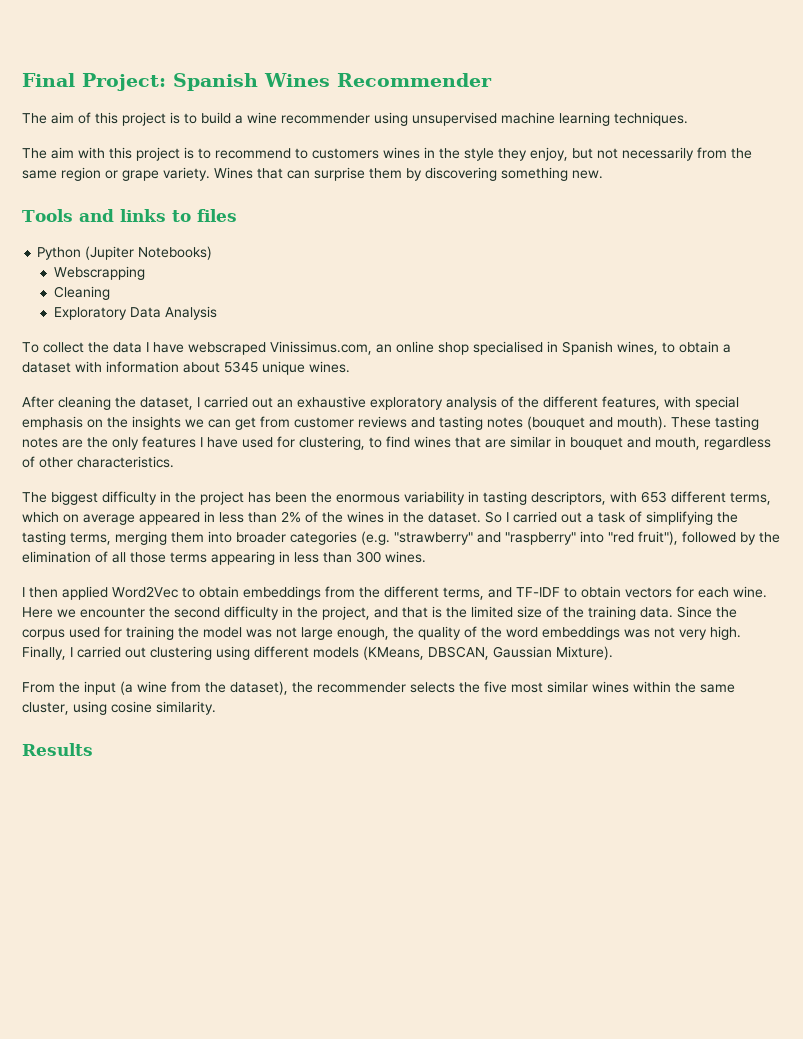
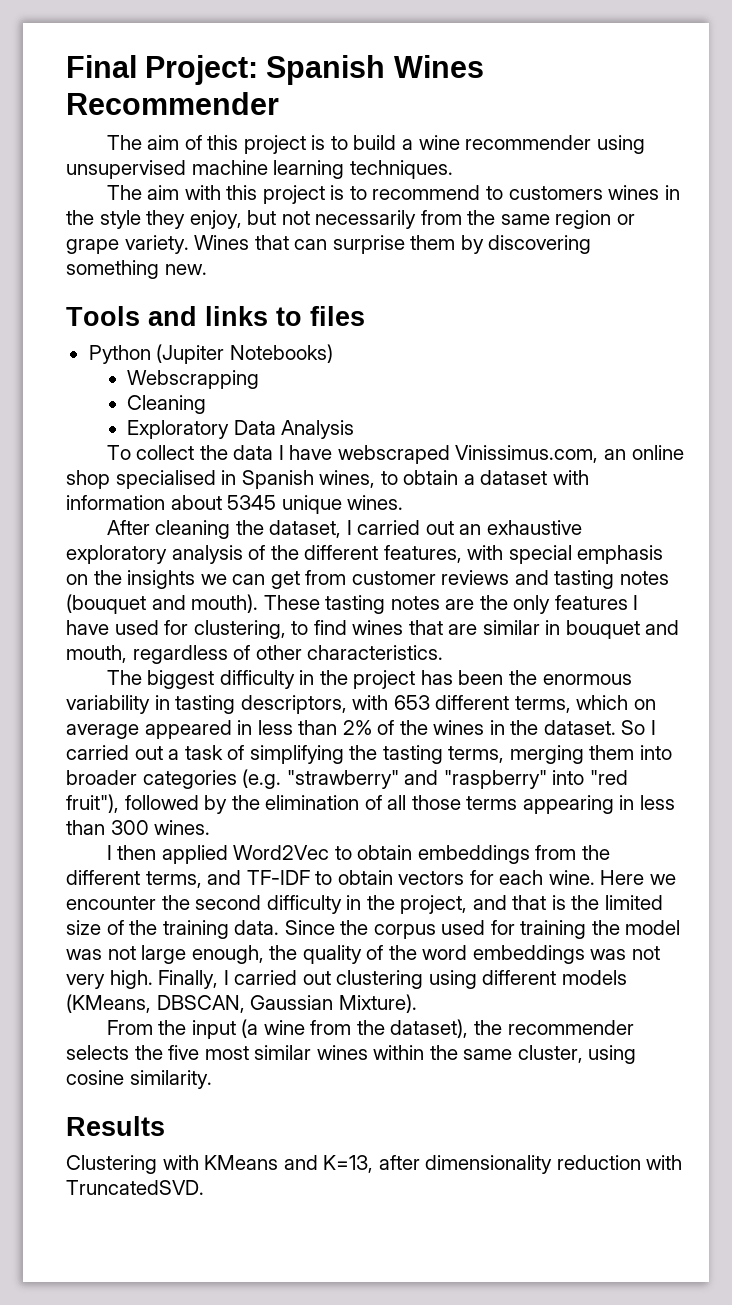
(93, 749) none -> [66,1155,683,1174] [66,1180,204,1195] // Clustering with KMeans and K=13, after dimensionality reduction with TruncatedSVD.

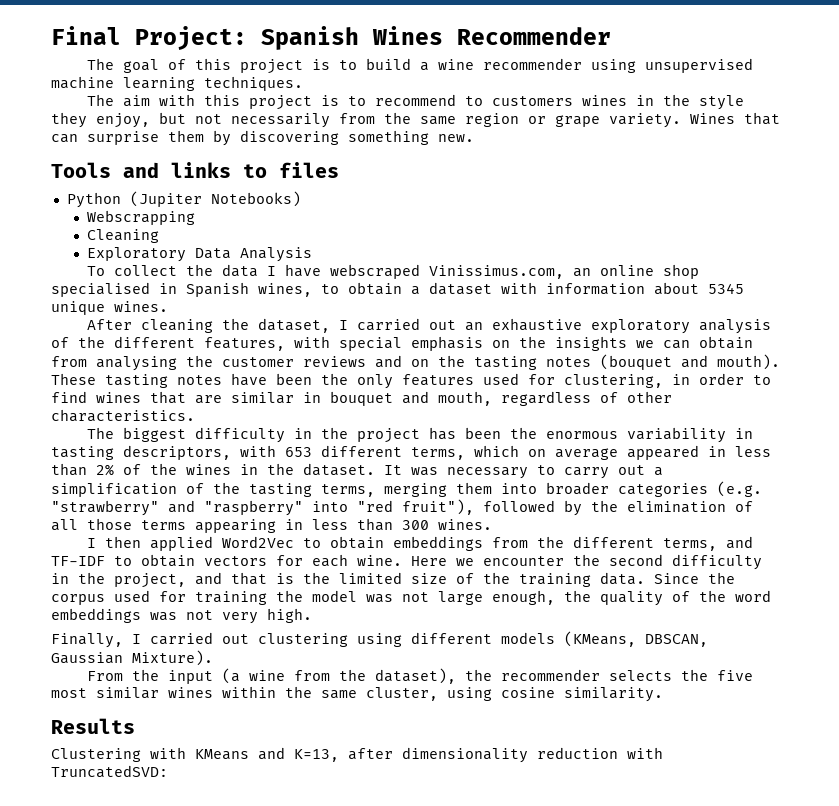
[147,135,180,150] aim -> [123,59,160,73] goal
[270,570,347,589] get from -> [699,336,753,349] [51,355,213,371] obtain from analysing the
(549, 577) none -> [411,355,465,367] on the
[445,599,475,610] are -> [231,373,312,386] have been
[633,595,639,610] [66,620,109,635] I have -> (474, 380) none
(286, 629) none -> [672,373,744,385] in order
[621,720,656,735] [66,745,344,764] So I carried out a task of simplifying -> [384,465,663,479] [51,483,204,497] It was necessary to carry out a simplification of
(153, 979) none -> (312, 615) //
[66,1180,204,1195] TruncatedSVD. -> [51,765,168,778] TruncatedSVD:

